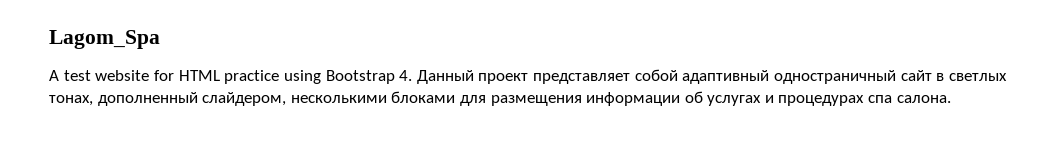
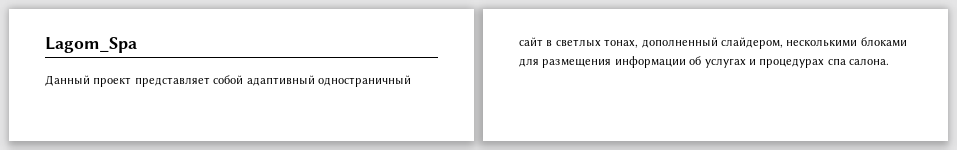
[49,70,413,84] A test website for HTML practice using Bootstrap 4. -> (137, 45) none

